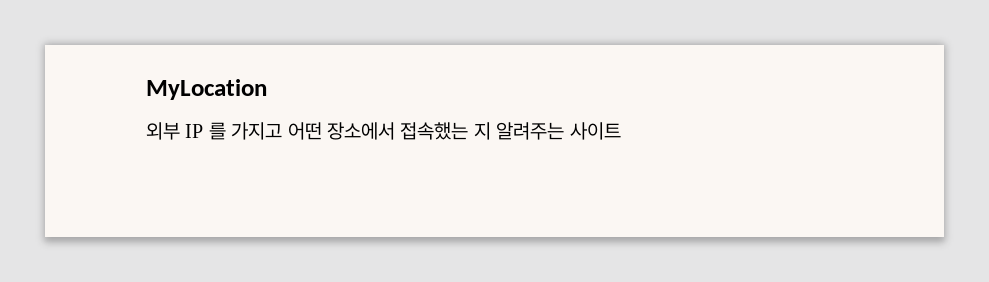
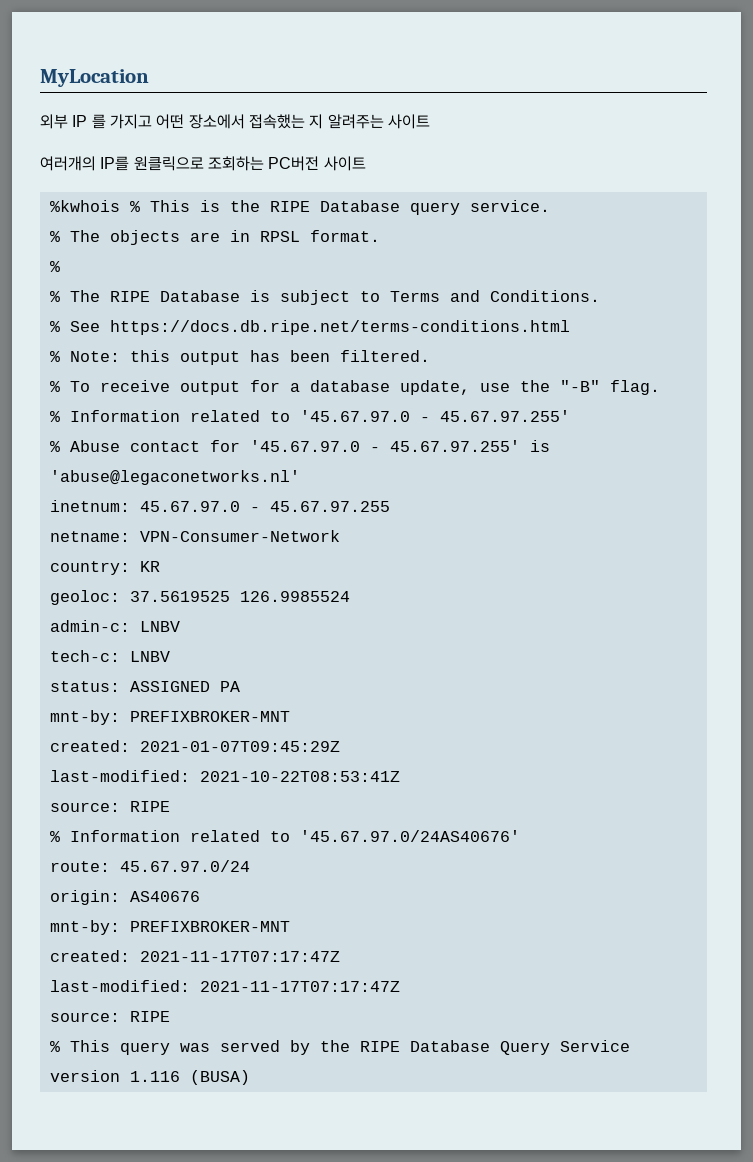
(621, 131) none -> [40,156,366,171] [49,200,550,215] [49,230,380,245] [49,261,60,272] [49,290,600,305] [49,320,570,335] [49,350,430,365] [49,380,660,395] [49,410,570,422] [49,440,550,452] [49,470,300,485] [49,500,390,512] [49,530,340,542] [49,561,160,575] [49,590,350,605] [49,620,180,632] [49,650,170,662] [49,681,240,692] [49,710,290,725] [49,740,340,752] [49,770,400,782] [49,801,170,812] [49,830,520,842] [49,860,250,872] [49,890,200,905] [49,920,290,935] [49,950,340,962] [49,980,400,992] [49,1011,170,1022] [49,1040,630,1055] [49,1070,250,1085] // 여러개의 IP를 원클릭으로 조회하는 PC버전 사이트 // %kwhois % This is the RIPE Database query service. // % The objects are in RPSL format. // % // % The RIPE Database is subject to Terms and Conditions. // % See https://docs.db.ripe.net/terms-conditions.html // % Note: this output has been filtered. // % To receive output for a database update, use the "-B" flag. // % Information related to '45.67.97.0 - 45.67.97.255' // % Abuse contact for '45.67.97.0 - 45.67.97.255' is 'abuse@legaconetworks.nl' // inetnum: 45.67.97.0 - 45.67.97.255 // netname: VPN-Consumer-Network // country: KR // geoloc: 37.5619525 126.9985524 // admin-c: LNBV // tech-c: LNBV // status: ASSIGNED PA // mnt-by: PREFIXBROKER-MNT // created: 2021-01-07T09:45:29Z // last-modified: 2021-10-22T08:53:41Z // source: RIPE // % Information related to '45.67.97.0/24AS40676' // route: 45.67.97.0/24 // origin: AS40676 // mnt-by: PREFIXBROKER-MNT // created: 2021-11-17T07:17:47Z // last-modified: 2021-11-17T07:17:47Z // source: RIPE // % This query was served by the RIPE Database Query Service version 1.116 (BUSA)

